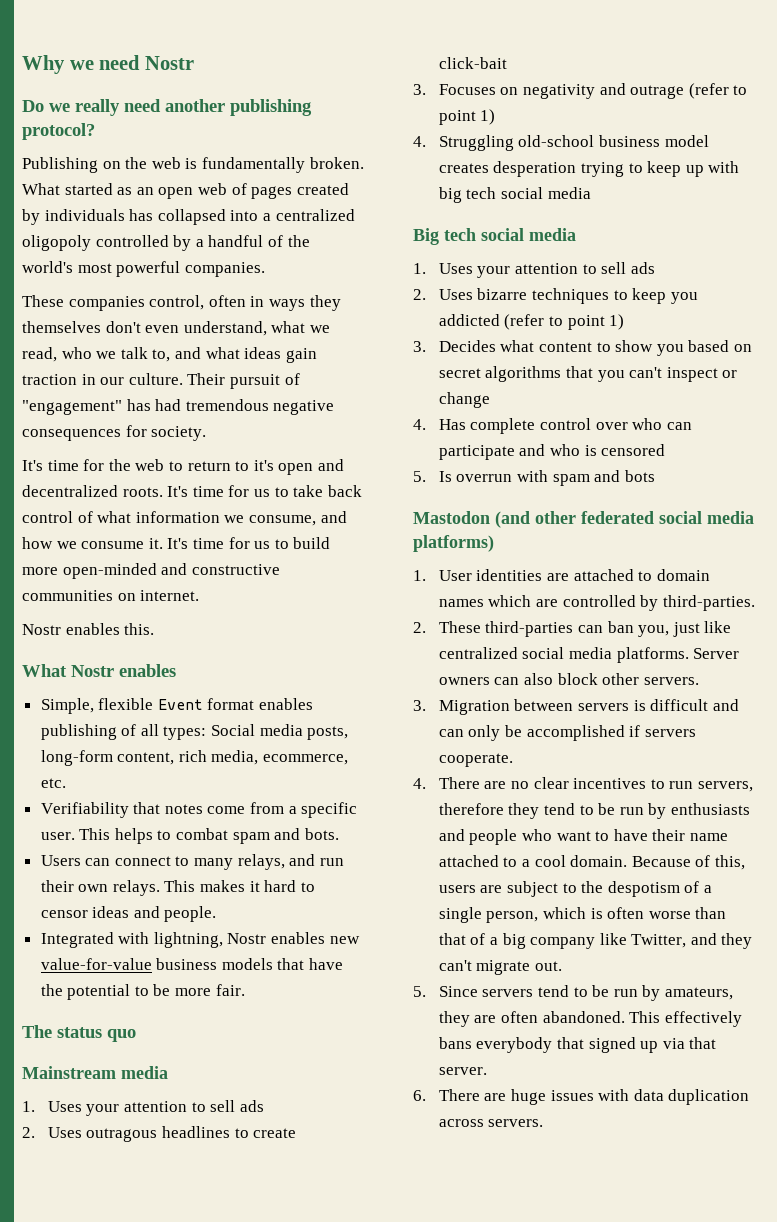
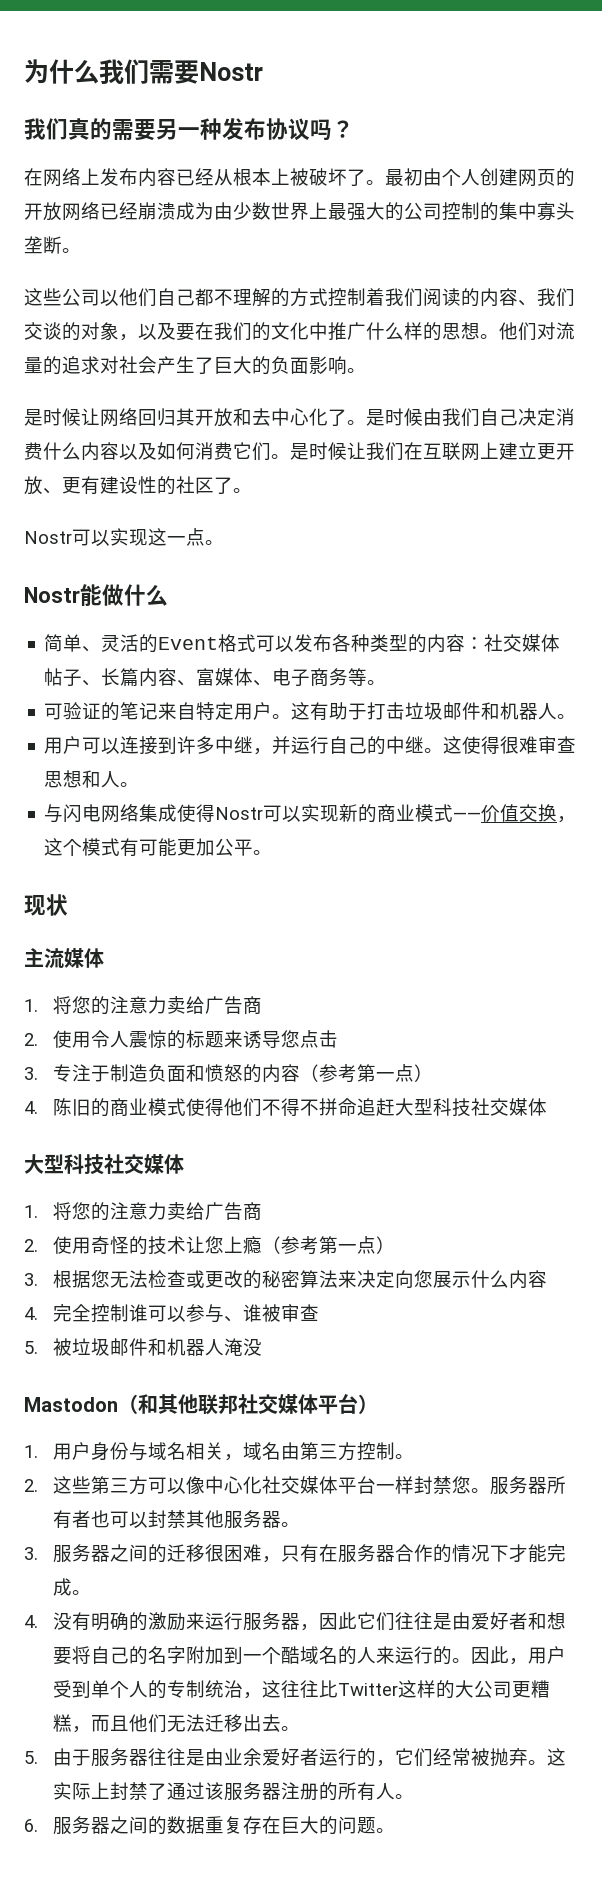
[22,55,194,74] [22,99,312,116] [22,123,95,140] [22,157,364,173] [22,183,349,199] [22,209,355,225] [22,235,310,251] [22,261,265,277] [22,295,341,311] [22,321,330,336] [22,347,317,363] [22,373,300,389] [22,399,335,415] [22,425,207,441] [22,459,344,475] [22,485,362,497] [22,511,347,526] [22,537,331,549] [22,563,280,579] [22,590,200,601] [22,623,155,635] [22,664,176,677] [40,698,314,714] [40,724,349,740] [40,750,349,766] [40,778,66,788] [40,802,358,818] [40,828,339,844] [40,854,344,870] [40,880,315,896] [40,906,217,922] [40,932,360,948] [40,958,344,970] [40,984,245,1000] [22,1025,136,1042] [22,1066,168,1079] [22,1100,264,1116] [22,1126,297,1142] [438,57,507,69] [413,83,748,99] [438,109,496,125] [413,135,709,151] [438,161,740,177] [438,187,591,203] [413,228,576,245] [413,262,655,278] [413,288,698,304] [438,314,625,330] [413,340,752,356] [438,366,738,382] [438,392,490,408] [413,418,692,434] [438,444,666,460] [413,470,655,486] [413,511,754,528] [413,535,494,552] [413,569,710,581] [438,595,755,611] [413,621,732,637] [438,647,740,663] [438,673,699,685] [413,699,739,715] [438,725,696,741] [438,753,513,767] [413,777,753,792] [438,803,750,819] [438,829,728,845] [438,855,745,870] [438,881,712,897] [438,907,727,923] [438,933,753,949] [438,960,562,975] [413,985,733,1001] [438,1011,742,1027] [438,1037,717,1053] [438,1067,487,1075] [413,1089,750,1105] [438,1119,544,1127] Why we need Nostr // Do we really need another publishing protocol? // Publishing on the web is fundamentally broken. What started as an open web of pages created by individuals has collapsed into a centralized oligopoly controlled by a handful of the world's most powerful companies. // These companies control, often in ways they themselves don't even understand, what we read, who we talk to, and what ideas gain traction in our culture. Their pursuit of "engagement" has had tremendous negative consequences for society. // It's time for the web to return to it's open and decentralized roots. It's time for us to take back control of what information we consume, and how we consume it. It's time for us to build more open-minded and constructive communities on internet. // Nostr enables this. // What Nostr enables // Simple, flexible Event format enables publishing of all types: Social media posts, long-form content, rich media, ecommerce, etc. // Verifiability that notes come from a specific user. This helps to combat spam and bots. // Users can connect to many relays, and run their own relays. This makes it hard to censor ideas and people. // Integrated with lightning, Nostr enables new value-for-value business models that have the potential to be more fair. // The status quo // Mainstream media // 1. Uses your attention to sell ads // 2. Uses outragous headlines to create click-bait // 3. Focuses on negativity and outrage (refer to point 1) // 4. Struggling old-school business model creates desperation trying to keep up with big tech social media // Big tech social media // 1. Uses your attention to sell ads // 2. Uses bizarre techniques to keep you addicted (refer to point 1) // 3. Decides what content to show you based on secret algorithms that you can't inspect or change // 4. Has complete control over who can participate and who is censored // 5. Is overrun with spam and bots // Mastodon (and other federated social media platforms) // 1. User identities are attached to domain names which are controlled by third-parties. // 2. These third-parties can ban you, just like centralized social media platforms. Server owners can also block other servers. // 3. Migration between servers is difficult and can only be accomplished if servers cooperate. // 4. There are no clear incentives to run servers, therefore they tend to be run by enthusiasts and people who want to have their name attached to a cool domain. Because of this, users are subject to the despotism of a single person, which is often worse than that of a big company like Twitter, and they can't migrate out. // 5. Since servers tend to be run by amateurs, they are often abandoned. This effectively bans everybody that signed up via that server. // 6. There are huge issues with data duplication across servers. -> [24,59,263,84] [24,118,354,141] [24,168,575,187] [24,202,575,221] [24,236,81,254] [24,288,575,307] [24,322,575,341] [24,356,366,375] [24,408,575,427] [24,442,575,461] [24,476,252,495] [24,528,224,546] [24,584,168,606] [44,634,561,653] [44,668,387,687] [44,702,577,721] [44,736,577,755] [44,770,140,788] [44,804,577,823] [44,838,273,857] [24,894,68,916] [24,948,104,969] [24,996,262,1015] [24,1030,338,1049] [24,1064,433,1083] [24,1098,547,1117] [24,1154,184,1175] [24,1202,262,1221] [24,1236,395,1255] [24,1270,547,1289] [24,1304,319,1323] [24,1338,262,1356] [24,1394,378,1415] [24,1442,414,1461] [24,1476,566,1495] [52,1510,300,1529] [24,1544,566,1563] [52,1578,91,1596] [24,1612,566,1631] [52,1646,566,1665] [52,1680,550,1699] [52,1714,300,1733] [24,1748,566,1767] [52,1782,414,1801] [24,1816,395,1835] 为什么我们需要Nostr // 我们真的需要另一种发布协议吗？ // 在网络上发布内容已经从根本上被破坏了。最初由个人创建网页的开放网络已经崩溃成为由少数世界上最强大的公司控制的集中寡头垄断。 // 这些公司以他们自己都不理解的方式控制着我们阅读的内容、我们交谈的对象，以及要在我们的文化中推广什么样的思想。他们对流量的追求对社会产生了巨大的负面影响。 // 是时候让网络回归其开放和去中心化了。是时候由我们自己决定消费什么内容以及如何消费它们。是时候让我们在互联网上建立更开放、更有建设性的社区了。 // Nostr可以实现这一点。 // Nostr能做什么 // 简单、灵活的Event格式可以发布各种类型的内容：社交媒体帖子、长篇内容、富媒体、电子商务等。 // 可验证的笔记来自特定用户。这有助于打击垃圾邮件和机器人。 // 用户可以连接到许多中继，并运行自己的中继。这使得很难审查思想和人。 // 与闪电网络集成使得Nostr可以实现新的商业模式——价值交换，这个模式有可能更加公平。 // 现状 // 主流媒体 // 1.将您的注意力卖给广告商 // 2.使用令人震惊的标题来诱导您点击 // 3.专注于制造负面和愤怒的内容（参考第一点） // 4.陈旧的商业模式使得他们不得不拼命追赶大型科技社交媒体 // 大型科技社交媒体 // 1.将您的注意力卖给广告商 // 2.使用奇怪的技术让您上瘾（参考第一点） // 3.根据您无法检查或更改的秘密算法来决定向您展示什么内容 // 4.完全控制谁可以参与、谁被审查 // 5.被垃圾邮件和机器人淹没 // Mastodon（和其他联邦社交媒体平台） // 1.用户身份与域名相关，域名由第三方控制。 // 2.这些第三方可以像中心化社交媒体平台一样封禁您。服务器所有者也可以封禁其他服务器。 // 3.服务器之间的迁移很困难，只有在服务器合作的情况下才能完成。 // 4.没有明确的激励来运行服务器，因此它们往往是由爱好者和想要将自己的名字附加到一个酷域名的人来运行的。因此，用户受到单个人的专制统治，这往往比Twitter这样的大公司更糟糕，而且他们无法迁移出去。 // 5.由于服务器往往是由业余爱好者运行的，它们经常被抛弃。这实际上封禁了通过该服务器注册的所有人。 // 6.服务器之间的数据重复存在巨大的问题。

